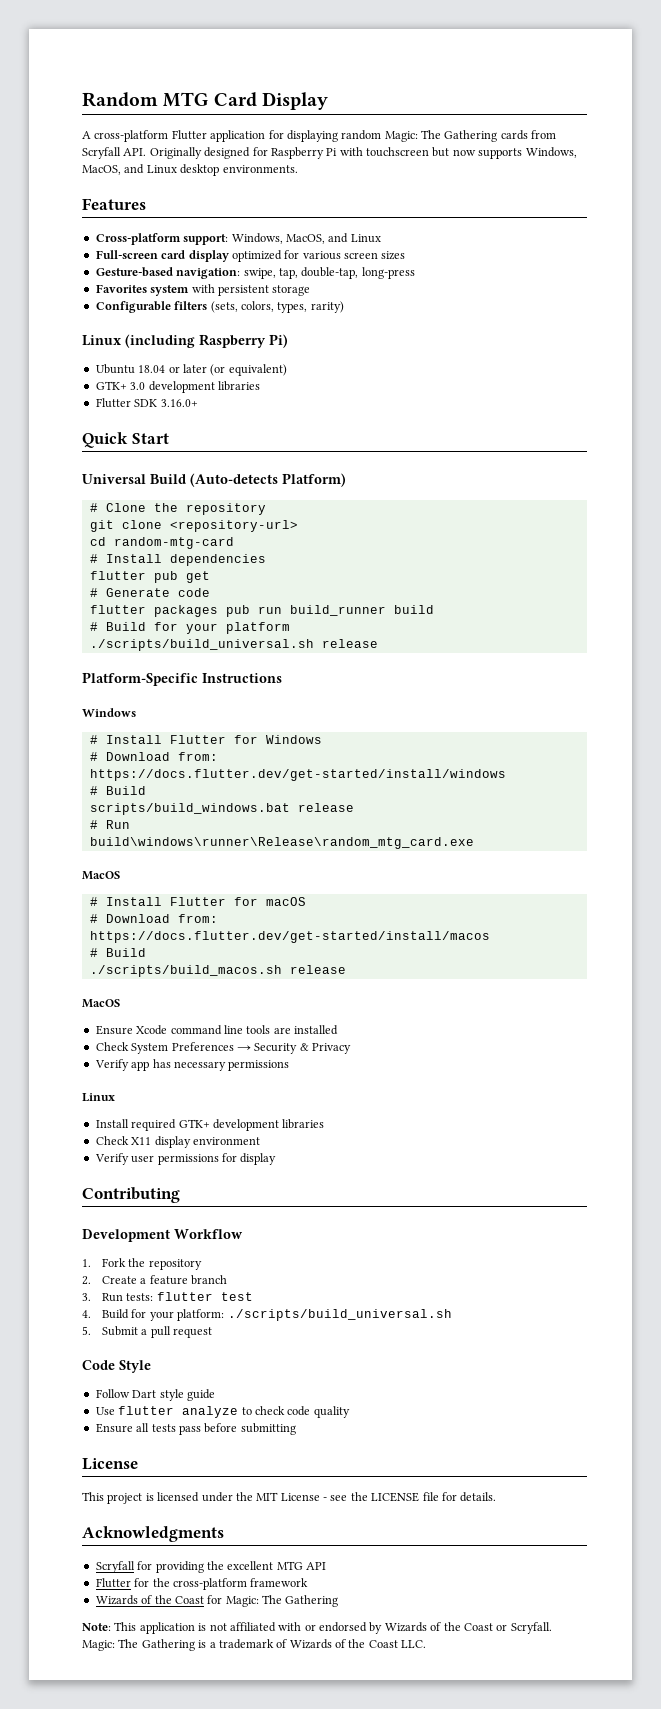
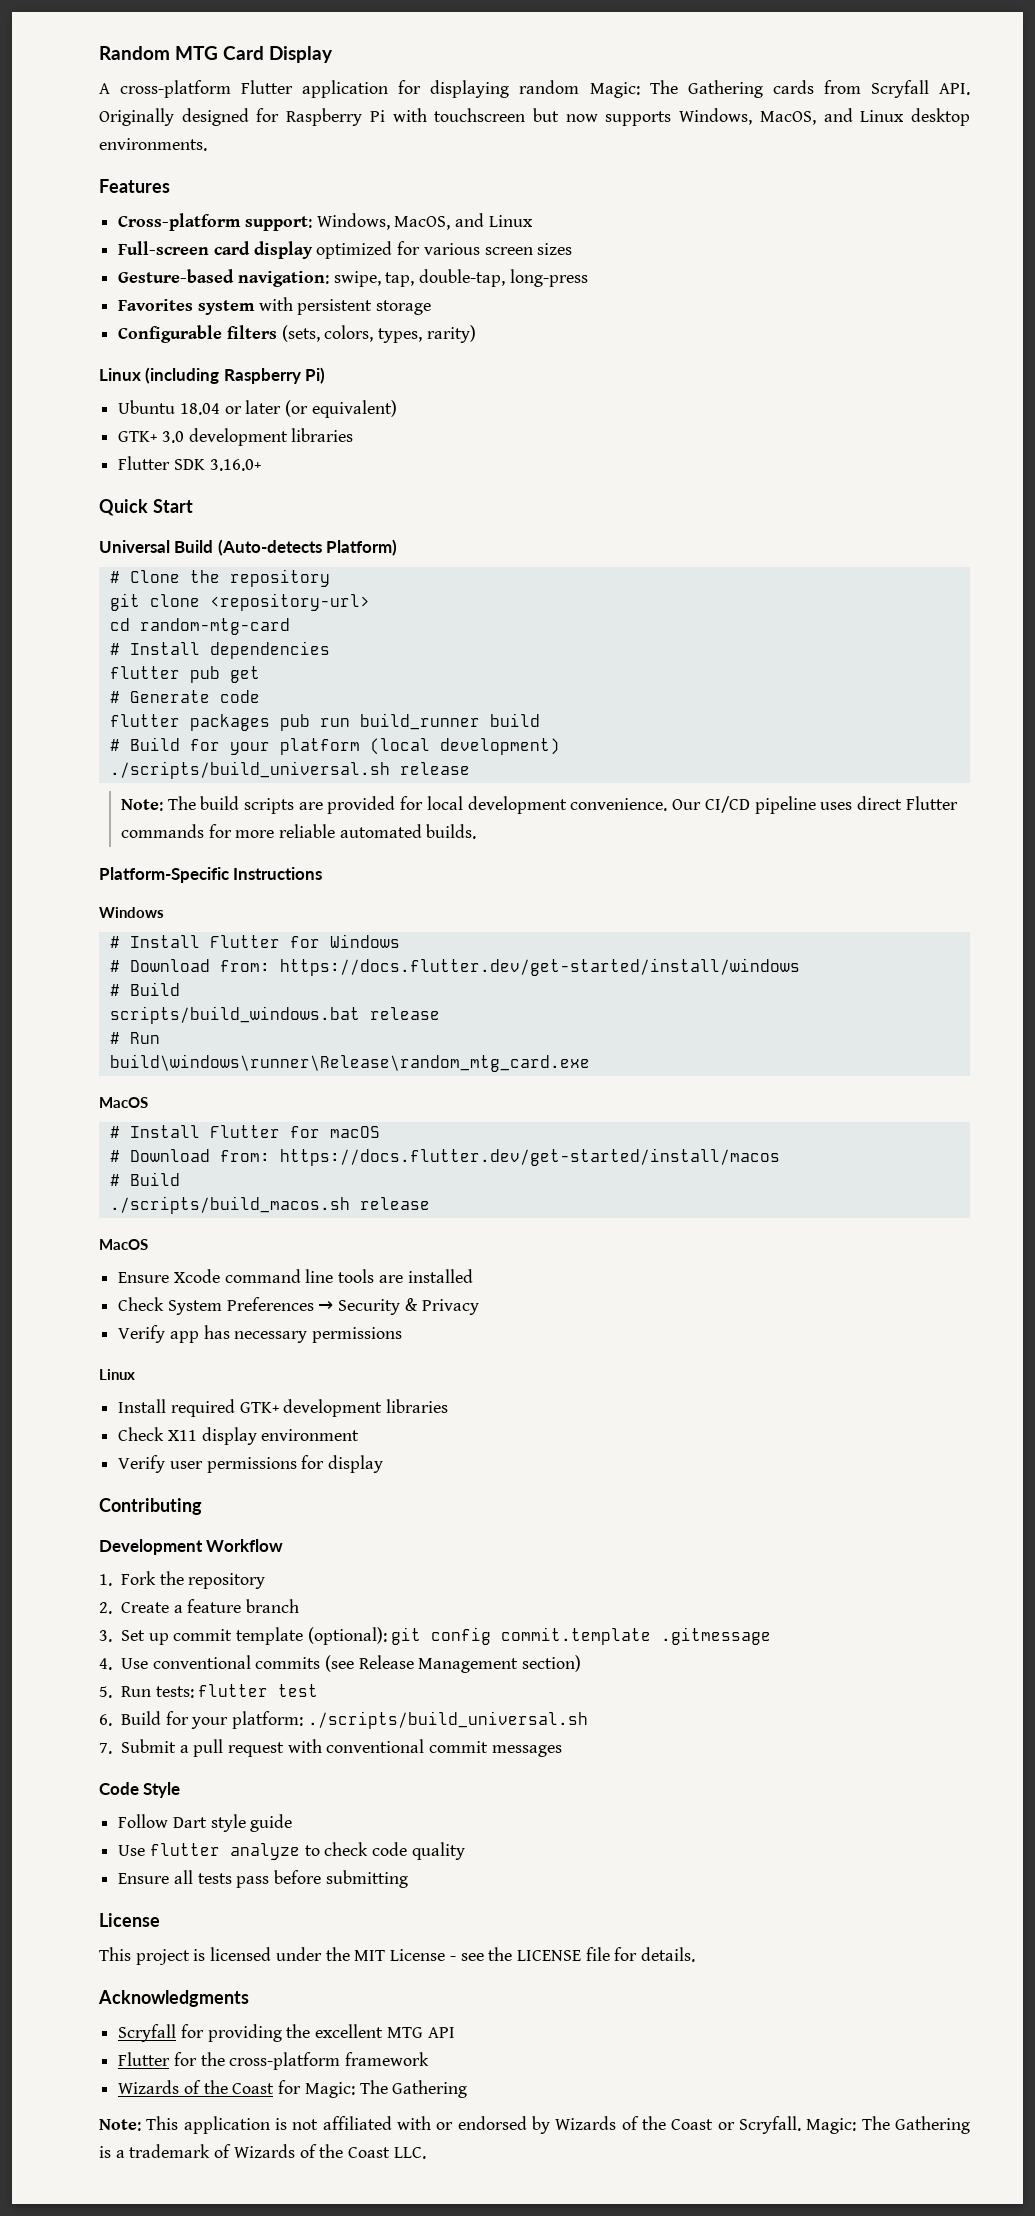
(290, 628) none -> [369,738,560,755] (local development)
(378, 643) none -> [120,796,958,814] [120,824,477,839] // Note: The build scripts are provided for local development convenience. Our CI/CD pipeline uses direct Flutter commands for more reliable automated builds.
(91, 1297) none -> [120,1627,772,1645] [99,1655,582,1673] [99,1686,112,1698] Set up commit template (optional): git config commit.template .gitmessage // 4. Use conventional commits (see Release Management section) // 5.
[82,1310,91,1318] 4. -> [99,1714,112,1726] 6.
[82,1326,91,1335] 5. -> [99,1743,112,1754] 7.
(213, 1332) none -> [287,1739,562,1757] with conventional commit messages

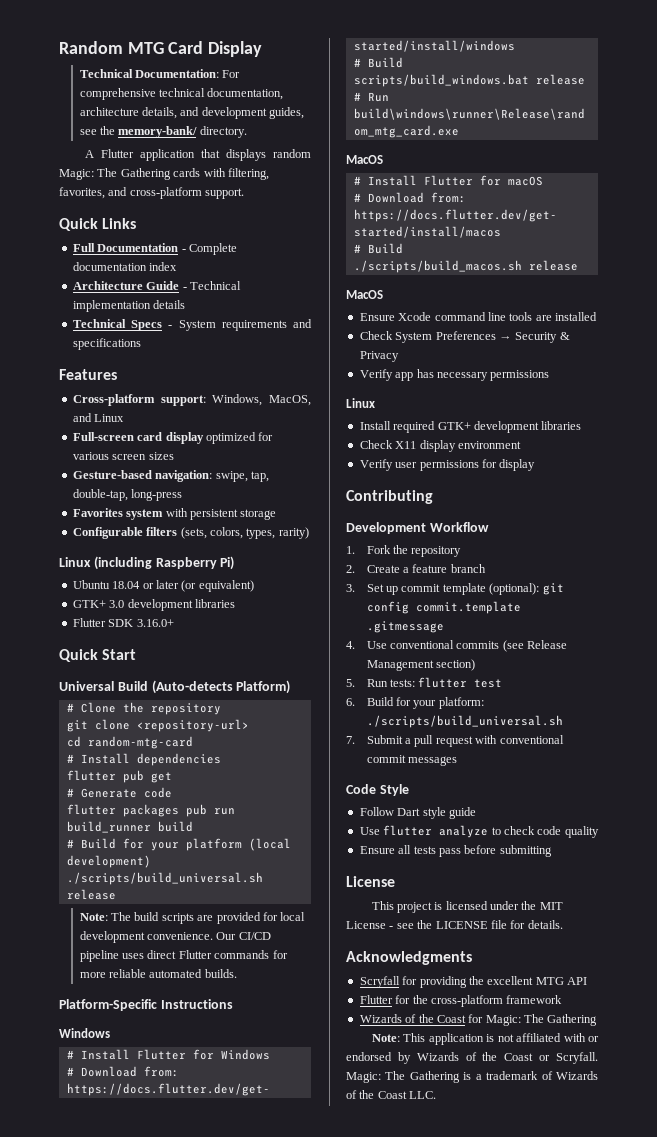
(334, 54) none -> [79,69,241,78] [79,88,284,100] [79,107,305,119] [79,126,247,138] // Technical Documentation: For comprehensive technical documentation, architecture details, and development guides, see the memory-bank/ directory.
[120,80,232,98] cross-platform -> (94, 154) none
[398,80,510,98] for displaying -> [200,149,266,161] that displays
[823,80,971,98] [99,108,970,126] [99,138,207,151] from Scryfall API. Originally designed for Raspberry Pi with touchscreen but now supports Windows, MacOS, and Linux desktop environments. -> [203,168,269,180] [59,187,245,199] [59,218,137,231] [72,243,237,255] [72,262,178,271] [72,281,241,290] [72,300,186,312] [72,319,312,331] [72,338,141,350] with filtering, favorites, and cross-platform support. // Quick Links // Full Documentation - Complete documentation index // Architecture Guide - Technical implementation details // Technical Specs - System requirements and specifications

